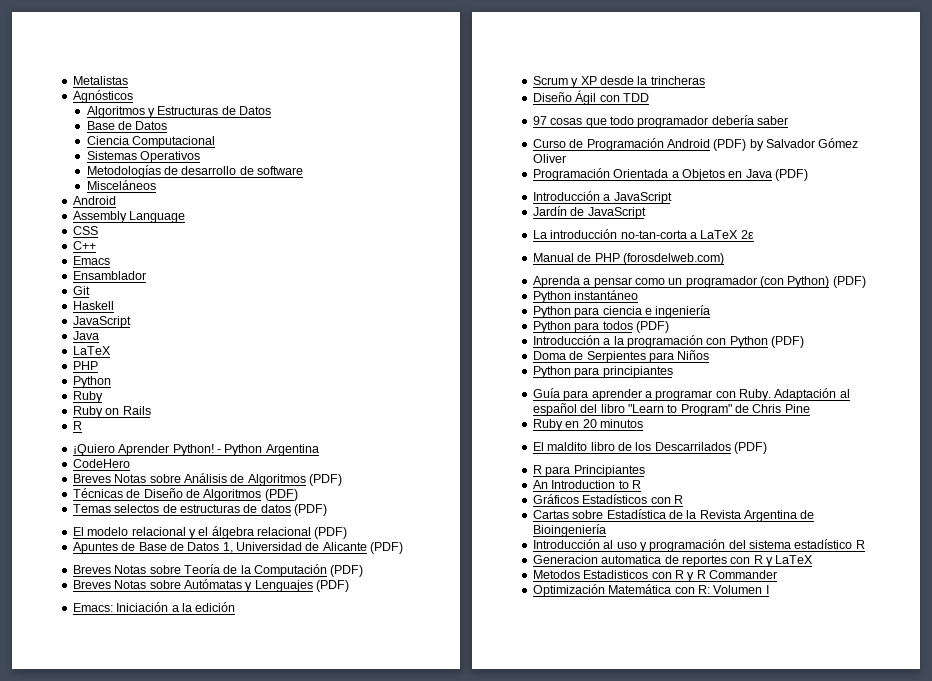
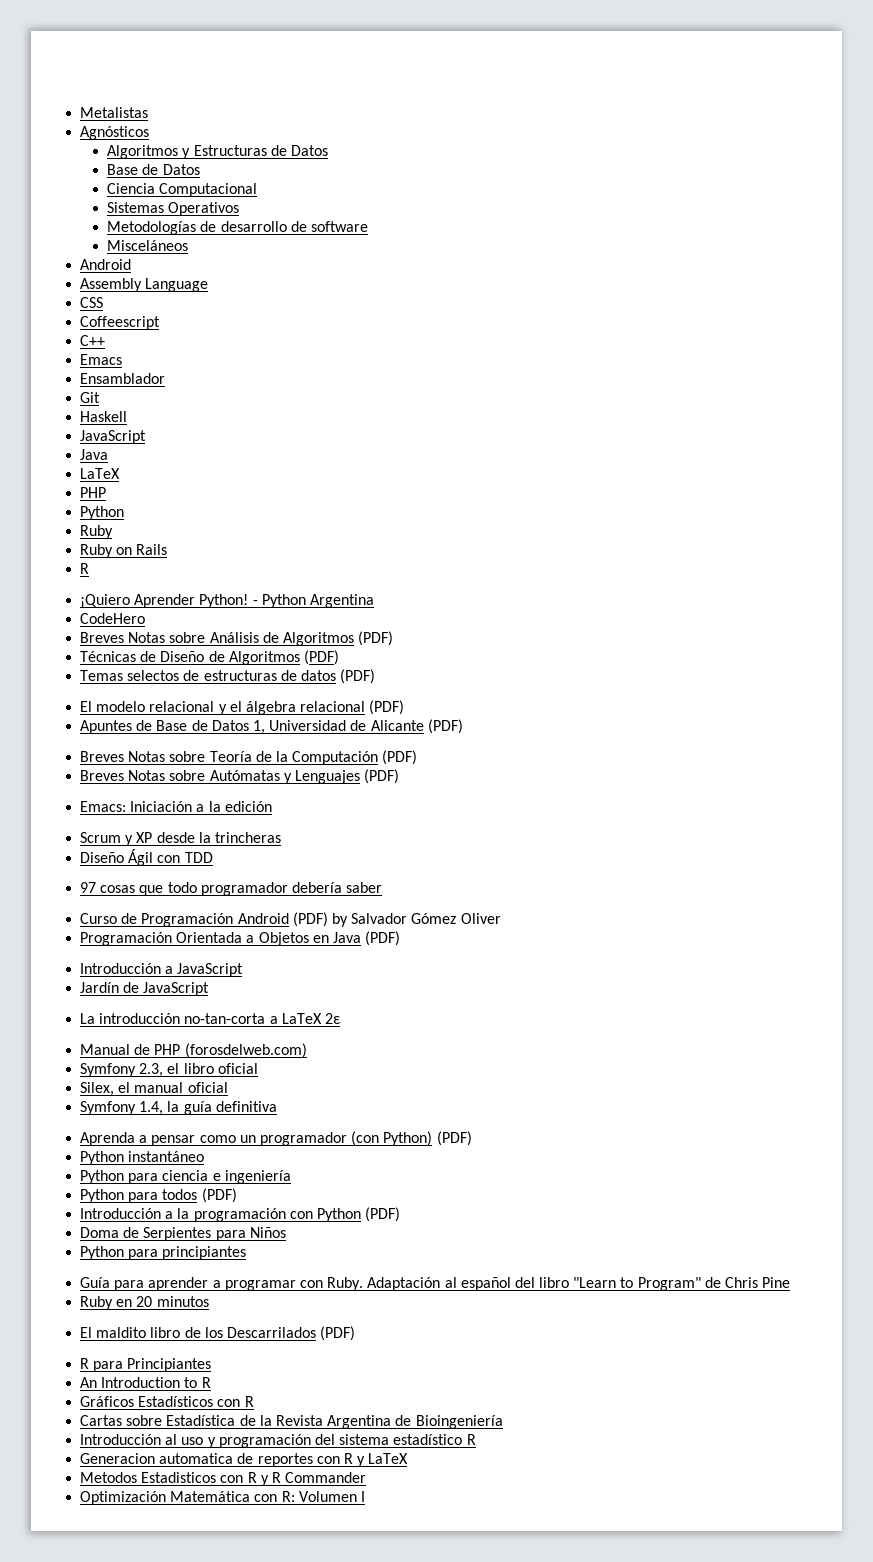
(98, 230) none -> [80,316,161,330] // Coffeescript
(724, 259) none -> [80,1063,258,1077] [80,1082,228,1096] [80,1101,277,1115] // Symfony 2.3, el libro oficial // Silex, el manual oficial // Symfony 1.4, la guía definitiva

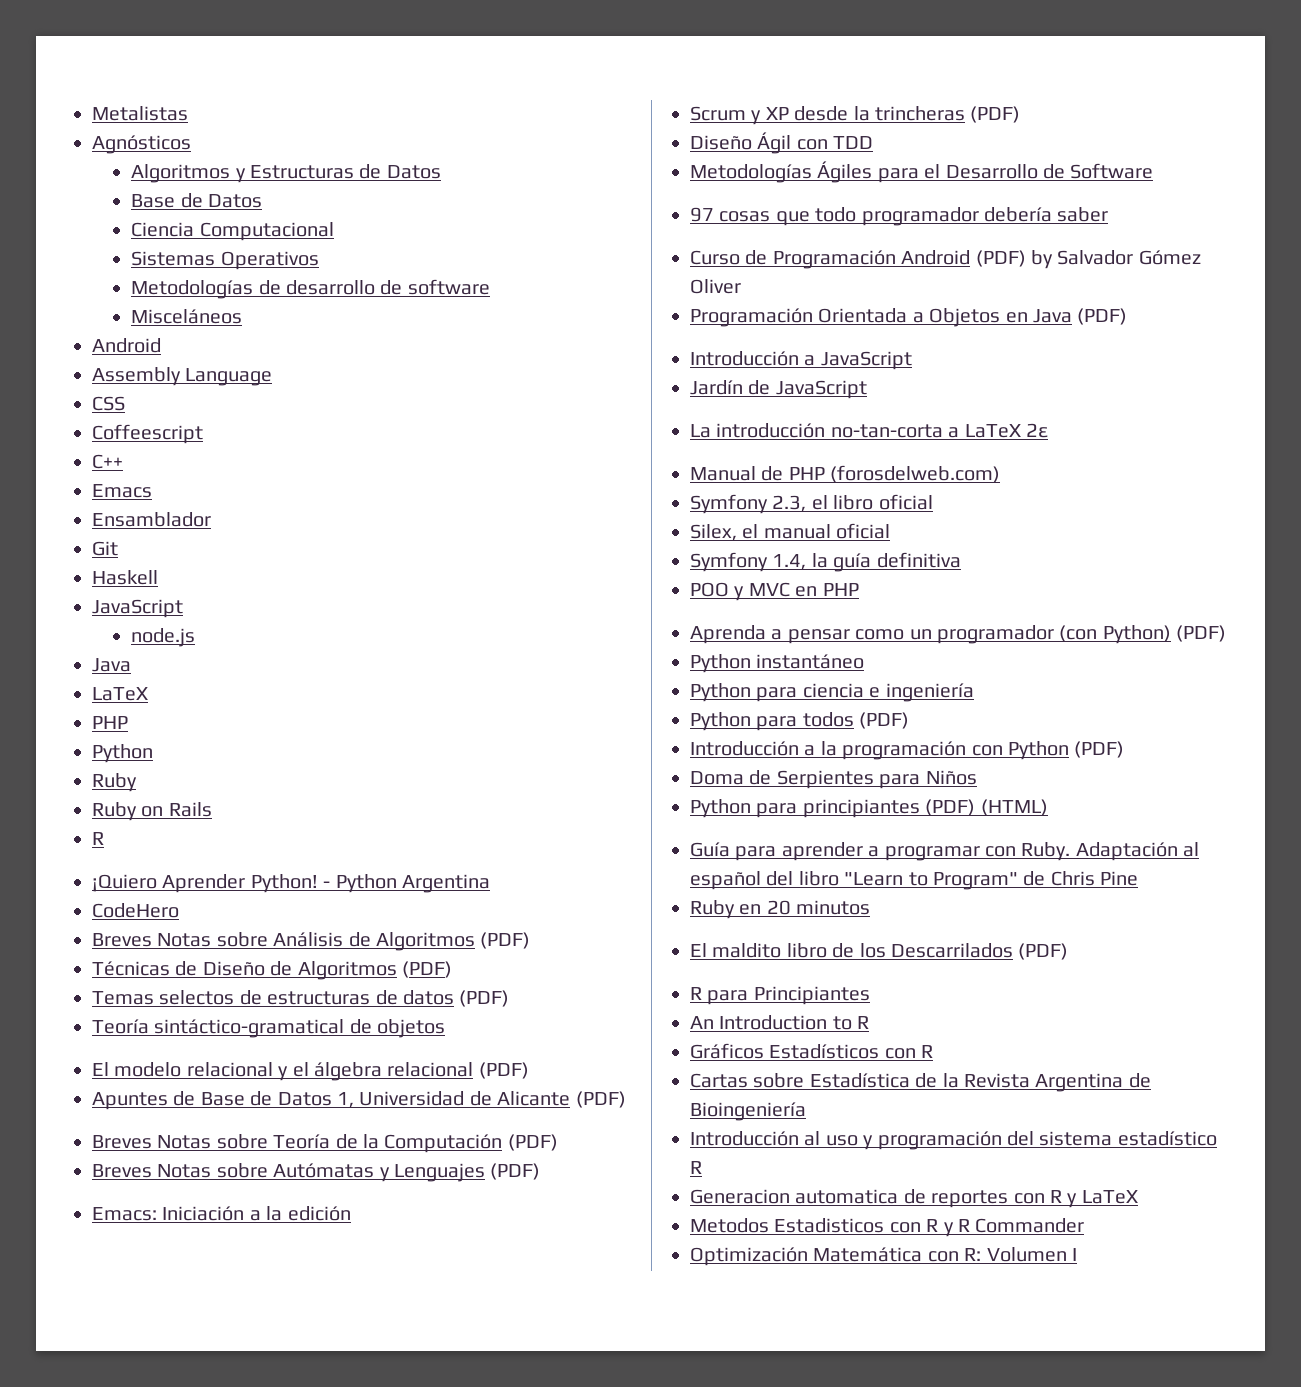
(147, 437) none -> [131,628,196,647] // node.js
(376, 676) none -> [92,1019,446,1038] // Teoría sintáctico-gramatical de objetos
(281, 837) none -> [970,106,1021,123] (PDF)
(213, 857) none -> [690,161,1154,183] // Metodologías Ágiles para el Desarrollo de Software
(277, 1106) none -> [690,582,859,601] // POO y MVC en PHP
(247, 1253) none -> [925,799,1048,816] (PDF) (HTML)

